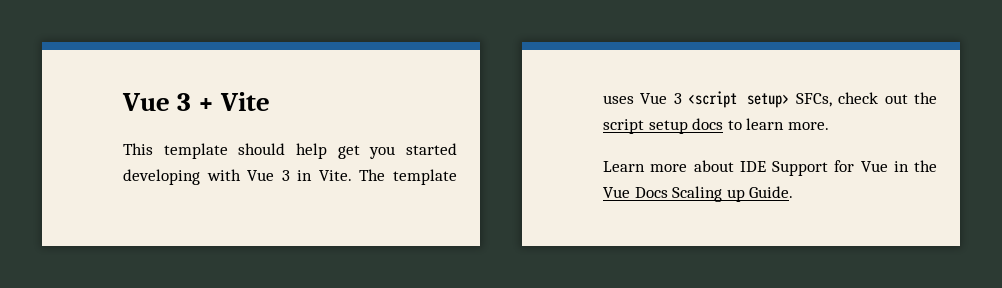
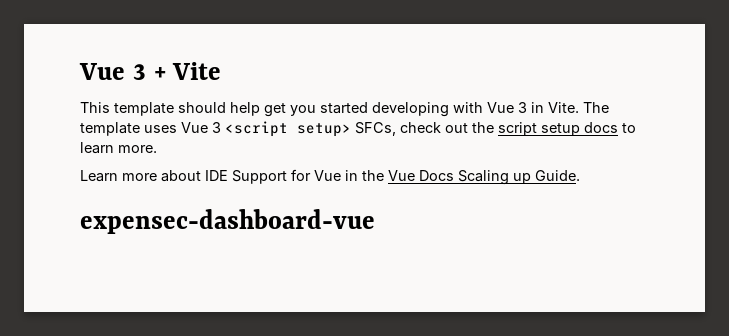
(794, 192) none -> [80,209,375,234] // expensec-dashboard-vue

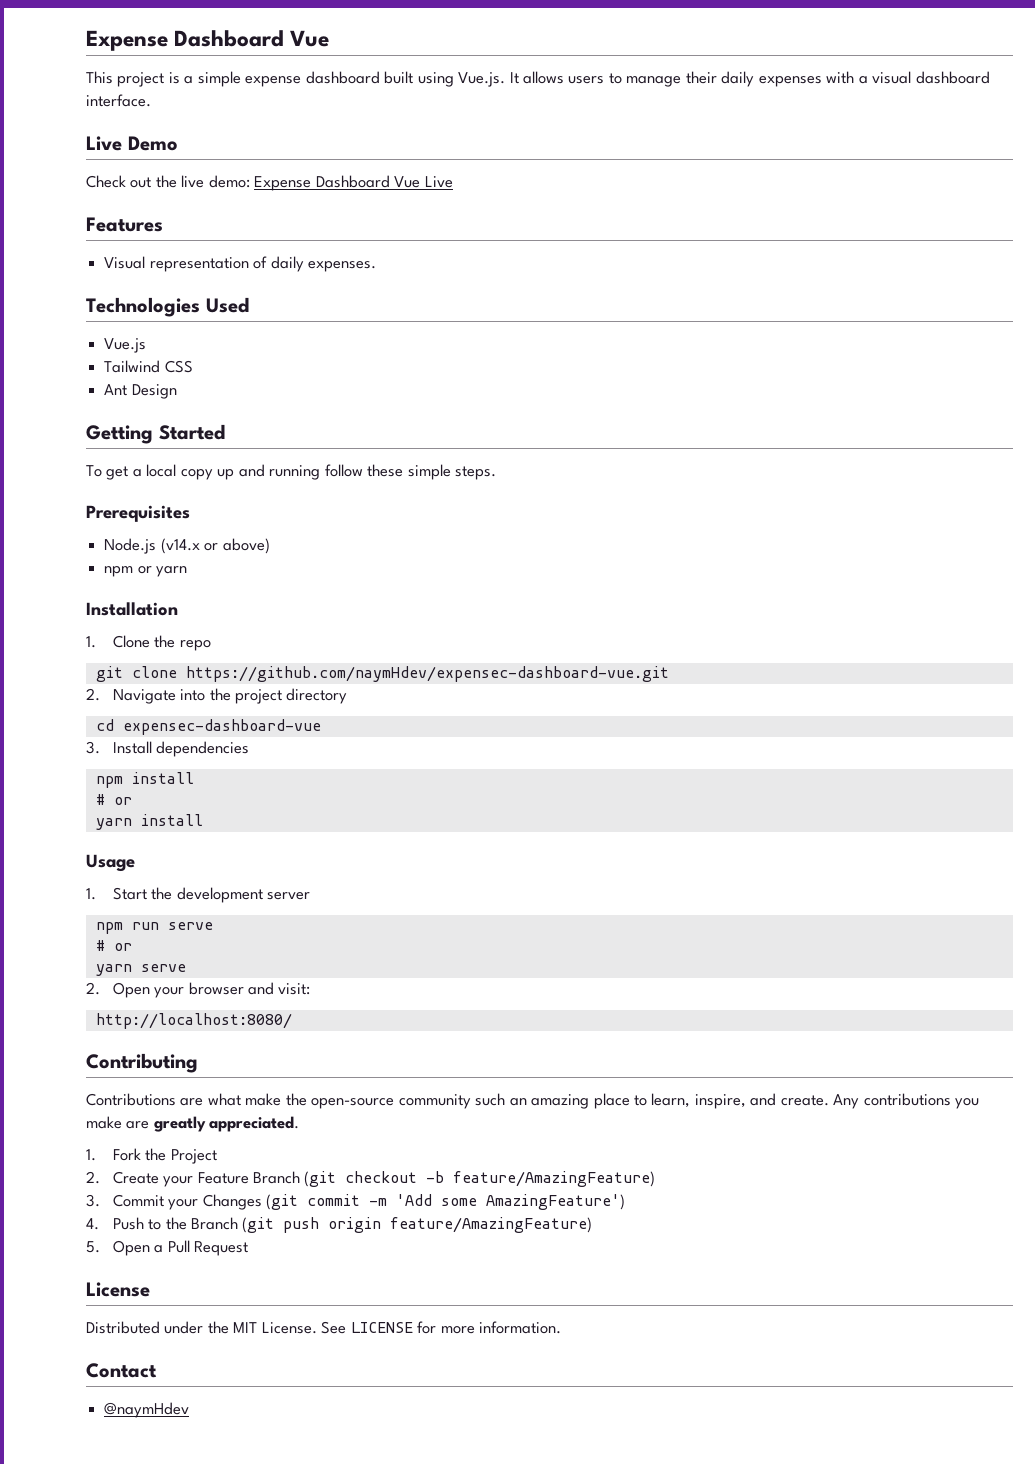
[79,62,222,80] [80,102,609,117] [80,121,636,137] [80,142,157,154] [80,169,580,185] [80,209,375,234] Vue 3 + Vite // This template should help get you started developing with Vue 3 in Vite. The template uses Vue 3 <script setup> SFCs, check out the script setup docs to learn more. // Learn more about IDE Support for Vue in the Vue Docs Scaling up Guide. // expensec-dashboard-vue -> [86,30,330,51] [86,71,990,87] [86,94,151,107] [86,136,178,151] [86,175,453,191] [86,217,163,232] [104,256,376,272] [86,297,249,317] [104,338,147,353] [104,360,193,373] [104,384,177,399] [86,424,225,444] [86,464,497,480] [86,505,190,522] [104,538,270,554] [104,566,188,577] [86,602,178,616] [86,635,211,651] [95,666,669,682] [86,688,348,704] [95,719,321,735] [86,741,250,757] [95,772,194,788] [95,794,132,805] [95,814,203,830] [86,854,135,872] [86,887,310,903] [95,922,213,934] [95,940,132,951] [95,964,186,976] [86,982,311,998] [95,1013,292,1029] [86,1053,198,1073] [86,1093,980,1109] [86,1116,300,1132] [86,1148,217,1164] [86,1171,656,1187] [86,1194,625,1210] [86,1217,593,1233] [86,1240,248,1256] [86,1282,150,1297] [86,1321,562,1334] [86,1363,157,1378] [104,1402,190,1418] Expense Dashboard Vue // This project is a simple expense dashboard built using Vue.js. It allows users to manage their daily expenses with a visual dashboard interface. // Live Demo // Check out the live demo: Expense Dashboard Vue Live // Features // Visual representation of daily expenses. // Technologies Used // Vue.js // Tailwind CSS // Ant Design // Getting Started // To get a local copy up and running follow these simple steps. // Prerequisites // Node.js (v14.x or above) // npm or yarn // Installation // 1. Clone the repo // git clone https://github.com/naymHdev/expensec-dashboard-vue.git // 2. Navigate into the project directory // cd expensec-dashboard-vue // 3. Install dependencies // npm install // # or // yarn install // Usage // 1. Start the development server // npm run serve // # or // yarn serve // 2. Open your browser and visit: // http://localhost:8080/ // Contributing // Contributions are what make the open-source community such an amazing place to learn, inspire, and create. Any contributions you make are greatly appreciated. // 1. Fork the Project // 2. Create your Feature Branch (git checkout -b feature/AmazingFeature) // 3. Commit your Changes (git commit -m 'Add some AmazingFeature') // 4. Push to the Branch (git push origin feature/AmazingFeature) // 5. Open a Pull Request // License // Distributed under the MIT License. See LICENSE for more information. // Contact // @naymHdev

